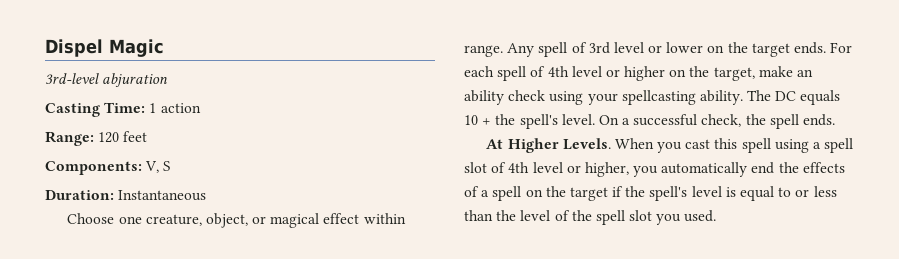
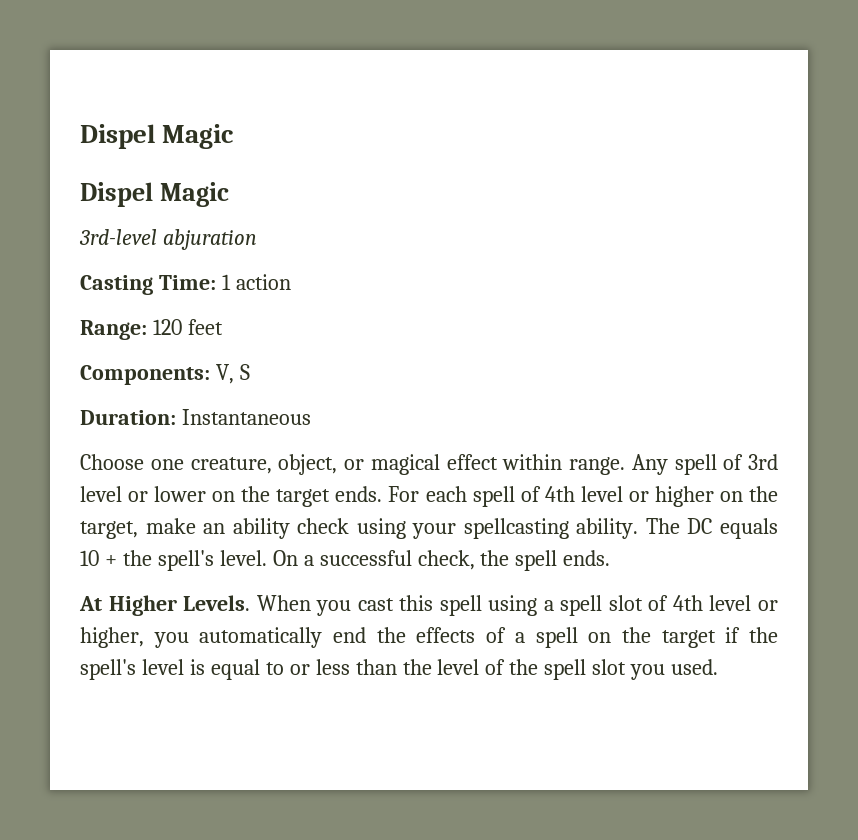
[45,39,164,57] Dispel Magic -> [80,124,235,149] [80,182,229,207] Dispel Magic // Dispel Magic

